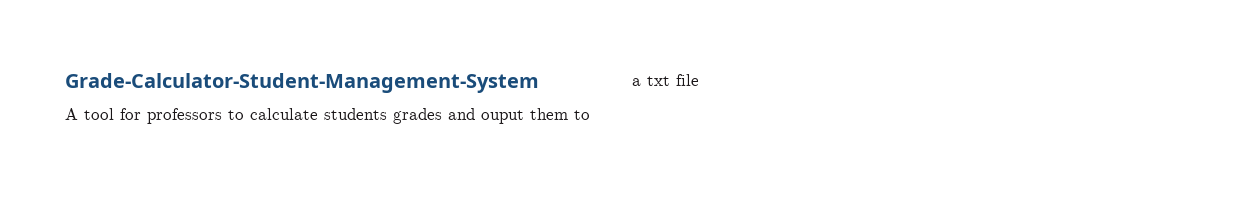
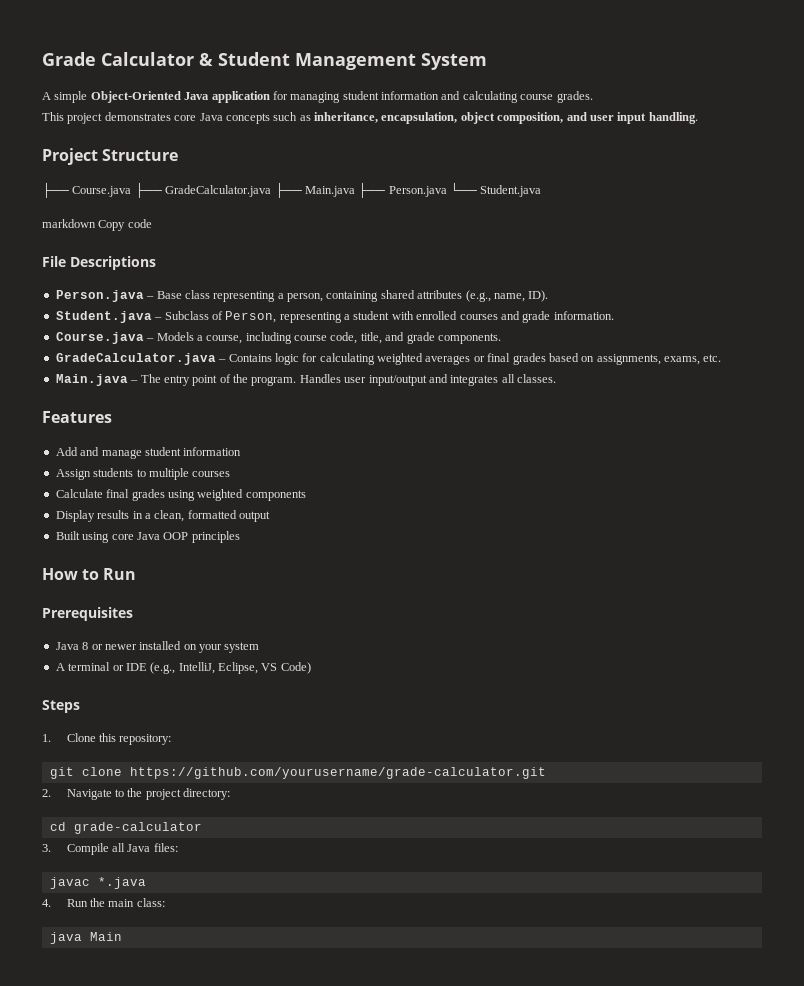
[65,73,539,93] [65,108,590,124] [632,74,699,86] Grade-Calculator-Student-Management-System // A tool for professors to calculate students grades and ouput them to a txt file -> [42,52,487,70] [42,91,593,103] [42,112,698,124] [42,148,179,165] [42,182,542,198] [42,219,152,231] [42,256,156,270] [55,290,549,302] [55,311,614,323] [55,332,501,344] [55,353,722,365] [55,374,556,386] [42,411,112,423] [55,447,242,459] [55,468,231,480] [55,489,306,501] [55,510,270,522] [55,531,240,543] [42,568,137,580] [42,607,133,621] [55,641,260,653] [55,662,311,674] [42,700,80,713] [42,733,172,745] [49,767,546,779] [42,788,231,800] [49,822,202,834] [42,843,178,855] [49,877,146,889] [42,898,165,907] [49,932,122,944] Grade Calculator & Student Management System // A simple Object-Oriented Java application for managing student information and calculating course grades. // This project demonstrates core Java concepts such as inheritance, encapsulation, object composition, and user input handling. // Project Structure // ├── Course.java ├── GradeCalculator.java ├── Main.java ├── Person.java └── Student.java // markdown Copy code // File Descriptions // Person.java – Base class representing a person, containing shared attributes (e.g., name, ID). // Student.java – Subclass of Person, representing a student with enrolled courses and grade information. // Course.java – Models a course, including course code, title, and grade components. // GradeCalculator.java – Contains logic for calculating weighted averages or final grades based on assignments, exams, etc. // Main.java – The entry point of the program. Handles user input/output and integrates all classes. // Features // Add and manage student information // Assign students to multiple courses // Calculate final grades using weighted components // Display results in a clean, formatted output // Built using core Java OOP principles // How to Run // Prerequisites // Java 8 or newer installed on your system // A terminal or IDE (e.g., IntelliJ, Eclipse, VS Code) // Steps // 1. Clone this repository: // git clone https://github.com/yourusername/grade-calculator.git // 2. Navigate to the project directory: // cd grade-calculator // 3. Compile all Java files: // javac *.java // 4. Run the main class: // java Main

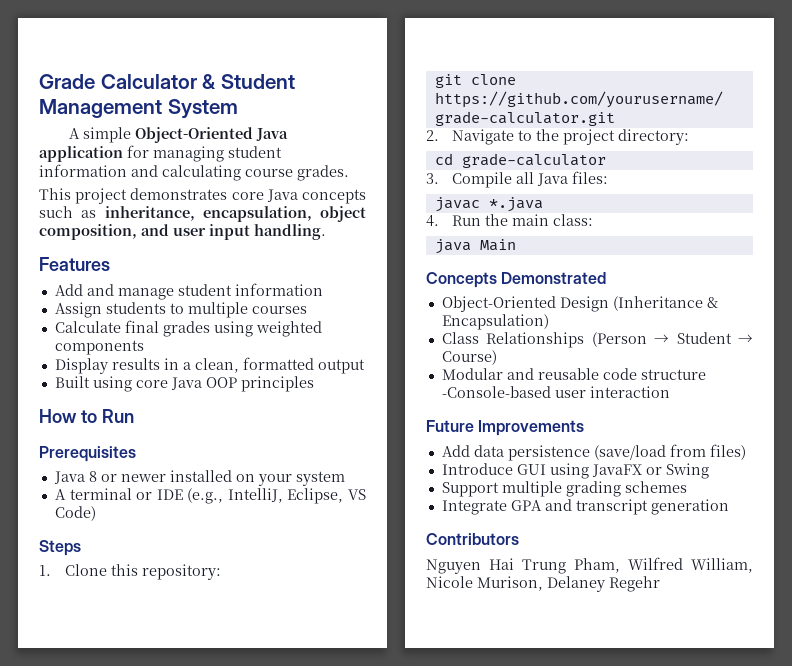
[42,148,179,165] [42,182,542,198] [42,219,152,231] [42,256,156,270] [55,290,549,302] [55,311,614,323] [55,332,501,344] [55,353,722,365] [55,374,556,386] // Project Structure // ├── Course.java ├── GradeCalculator.java ├── Main.java ├── Person.java └── Student.java // markdown Copy code // File Descriptions // Person.java – Base class representing a person, containing shared attributes (e.g., name, ID). // Student.java – Subclass of Person, representing a student with enrolled courses and grade information. // Course.java – Models a course, including course code, title, and grade components. // GradeCalculator.java – Contains logic for calculating weighted averages or final grades based on assignments, exams, etc. // Main.java – The entry point of the program. Handles user input/output and integrates all classes. -> (326, 232) none
(122, 936) none -> [426,272,607,288] [441,296,718,312] [441,314,549,330] [441,332,753,348] [441,350,497,365] [441,368,706,380] [441,386,670,398] [426,420,585,436] [441,444,746,461] [441,463,709,479] [441,481,687,497] [441,499,729,515] [426,533,519,545] [426,557,753,574] [426,576,660,592] // Concepts Demonstrated // Object-Oriented Design (Inheritance & Encapsulation) // Class Relationships (Person → Student → Course) // Modular and reusable code structure -Console-based user interaction // Future Improvements // Add data persistence (save/load from files) // Introduce GUI using JavaFX or Swing // Support multiple grading schemes // Integrate GPA and transcript generation // Contributors // Nguyen Hai Trung Pham, Wilfred William, Nicole Murison, Delaney Regehr

